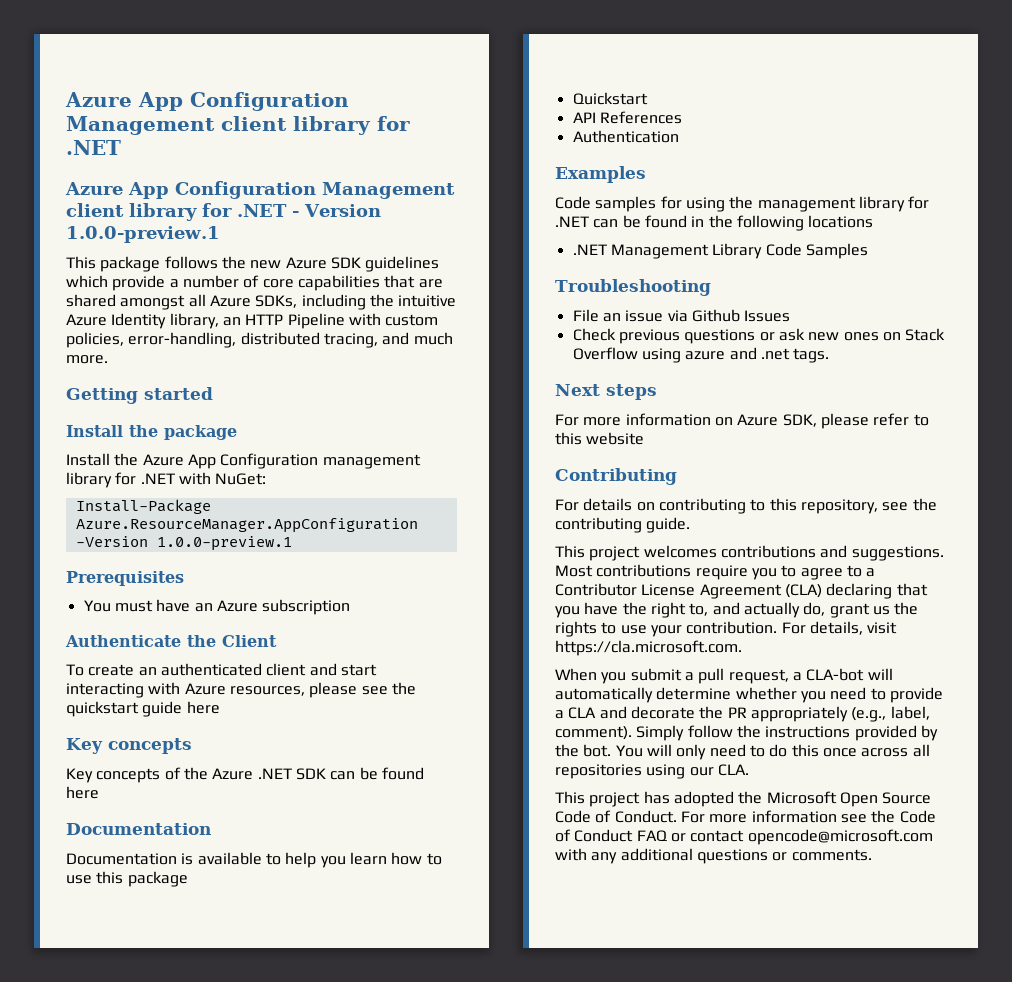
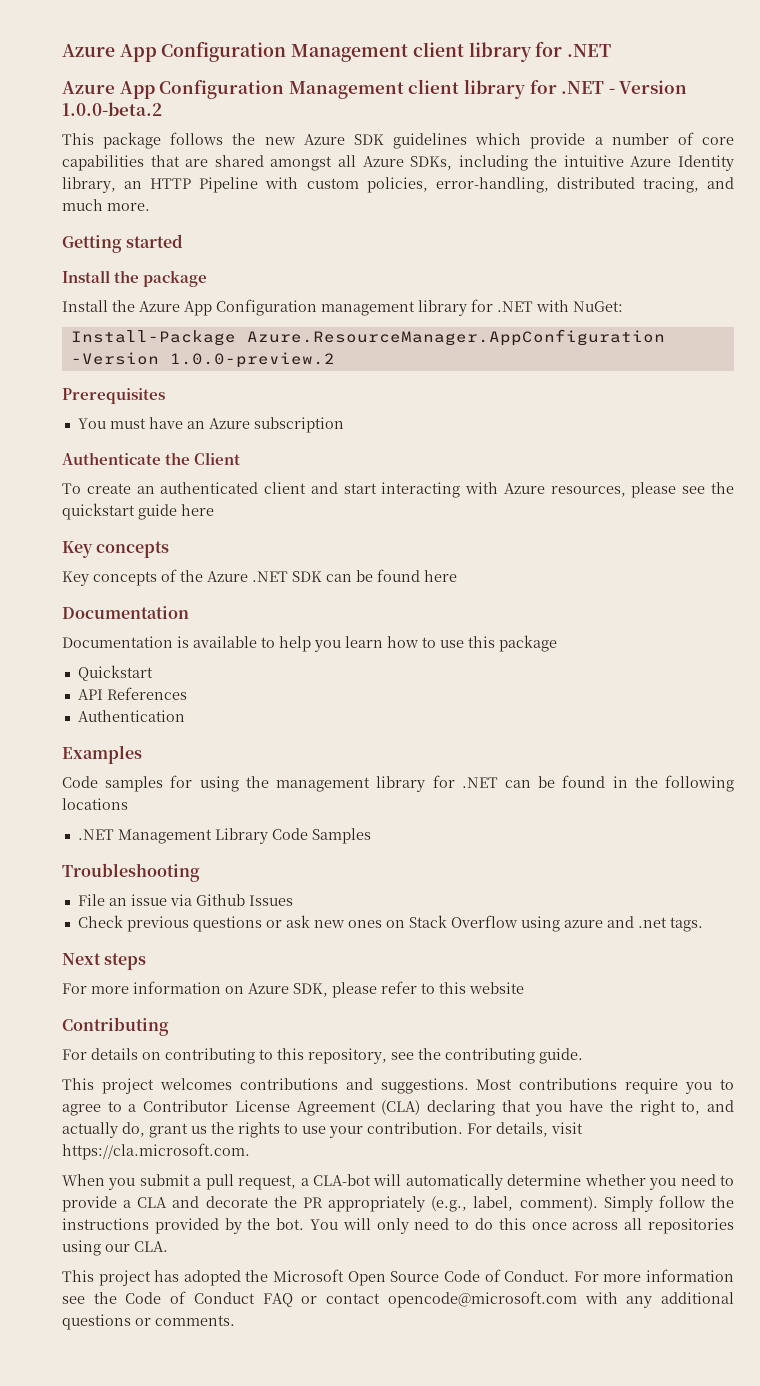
[66,226,220,243] 1.0.0-preview.1 -> [62,102,162,116] 1.0.0-beta.2
[156,536,292,551] 1.0.0-preview.1 -> [169,352,335,368] 1.0.0-preview.2

